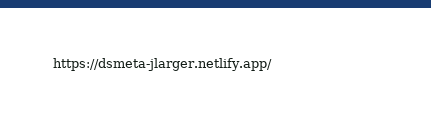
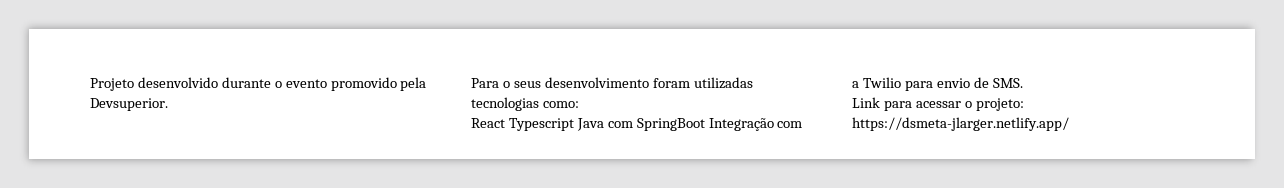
(53, 64) none -> [90,77,427,91] [90,98,168,111] [471,77,753,89] [471,97,579,111] [471,118,803,131] [852,77,1023,91] [852,97,1024,111] Projeto desenvolvido durante o evento promovido pela Devsuperior. // Para o seus desenvolvimento foram utilizadas tecnologias como: // React Typescript Java com SpringBoot Integração com a Twilio para envio de SMS. // Link para acessar o projeto:

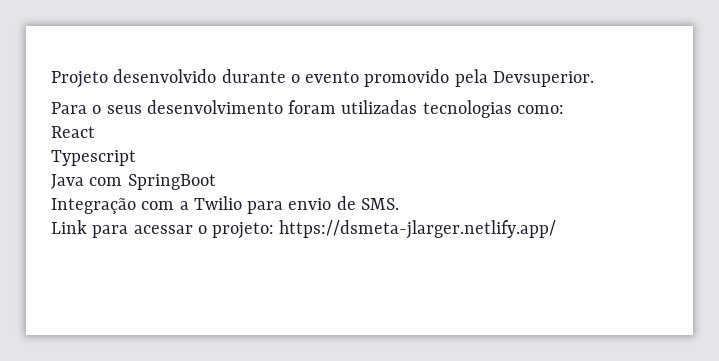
(505, 123) none -> (95, 132) //
(574, 124) none -> (136, 158) //
(705, 124) none -> (216, 182) //

